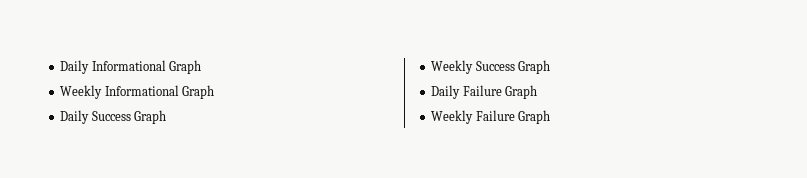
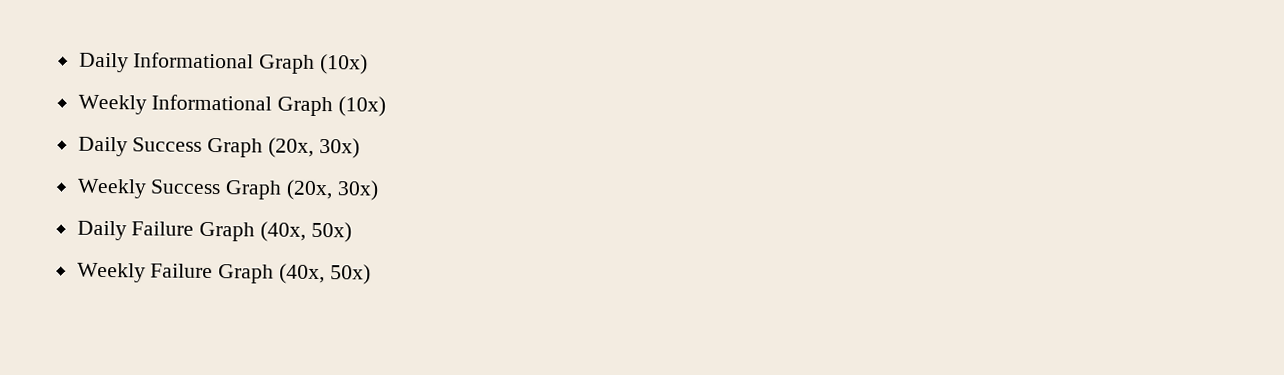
(202, 67) none -> [320,54,369,75] (10x)
(215, 92) none -> [338,96,387,117] (10x)
(167, 117) none -> [268,137,360,159] (20x, 30x)
(551, 67) none -> [286,179,379,201] (20x, 30x)
(538, 92) none -> [260,221,352,243] (40x, 50x)
(551, 117) none -> [279,263,371,285] (40x, 50x)

